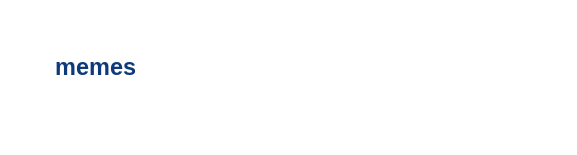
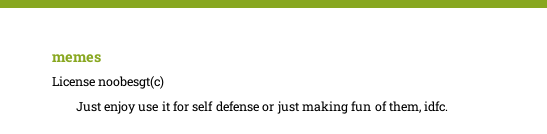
(136, 68) none -> [52,76,165,89] [75,101,449,114] // License noobesgt(c) // Just enjoy use it for self defense or just making fun of them, idfc.

